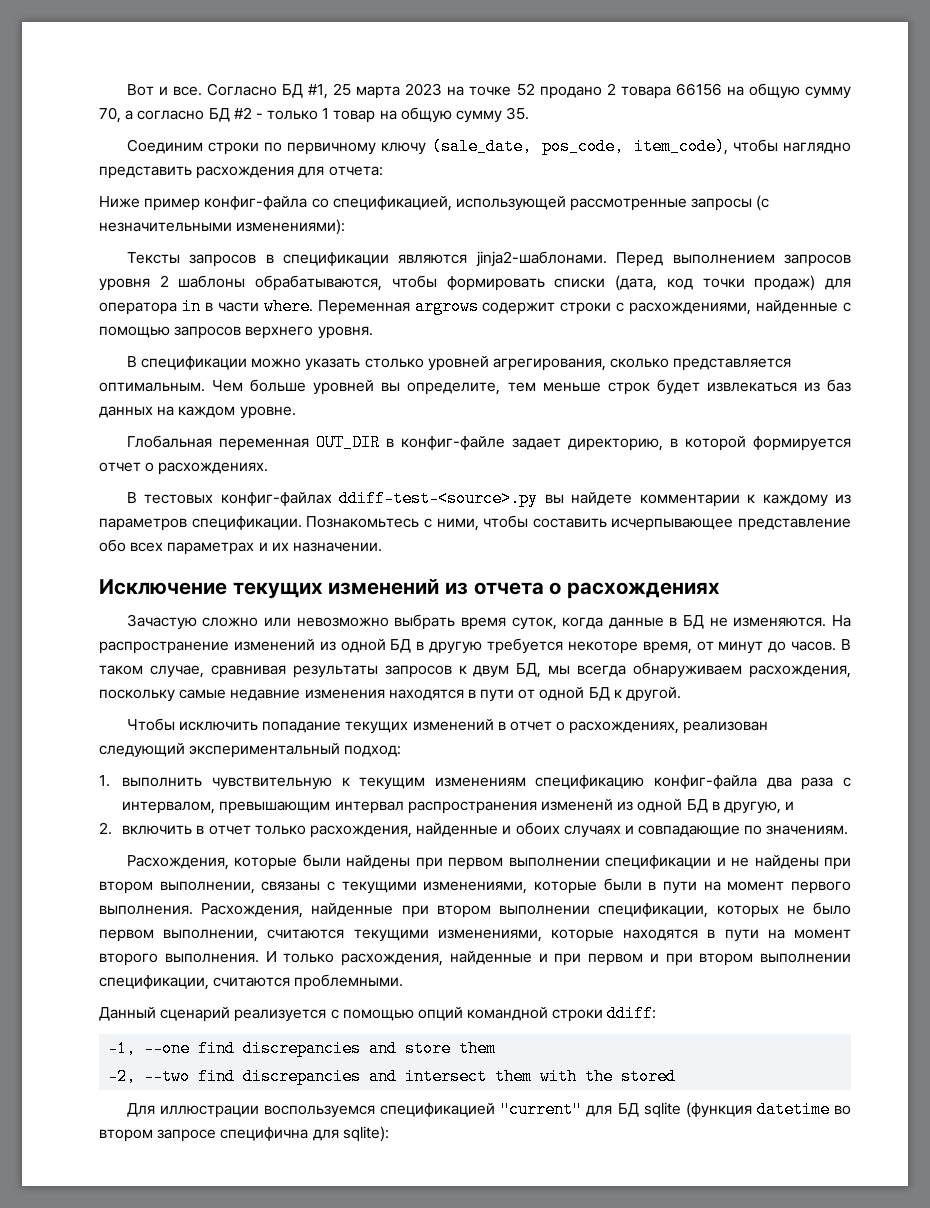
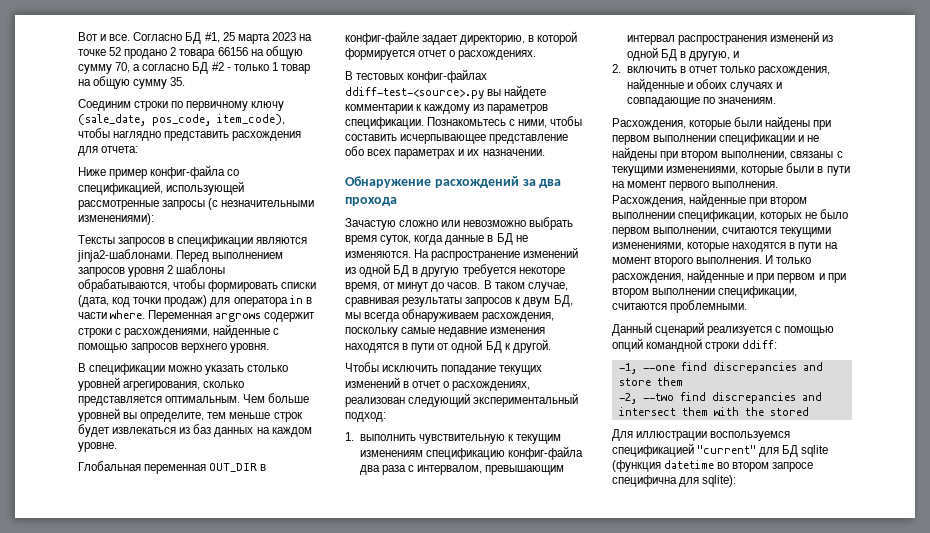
[99,579,721,599] Исключение текущих изменений из отчета о расхождениях -> [345,176,562,188] [345,197,397,206] Обнаружение расхождений за два прохода

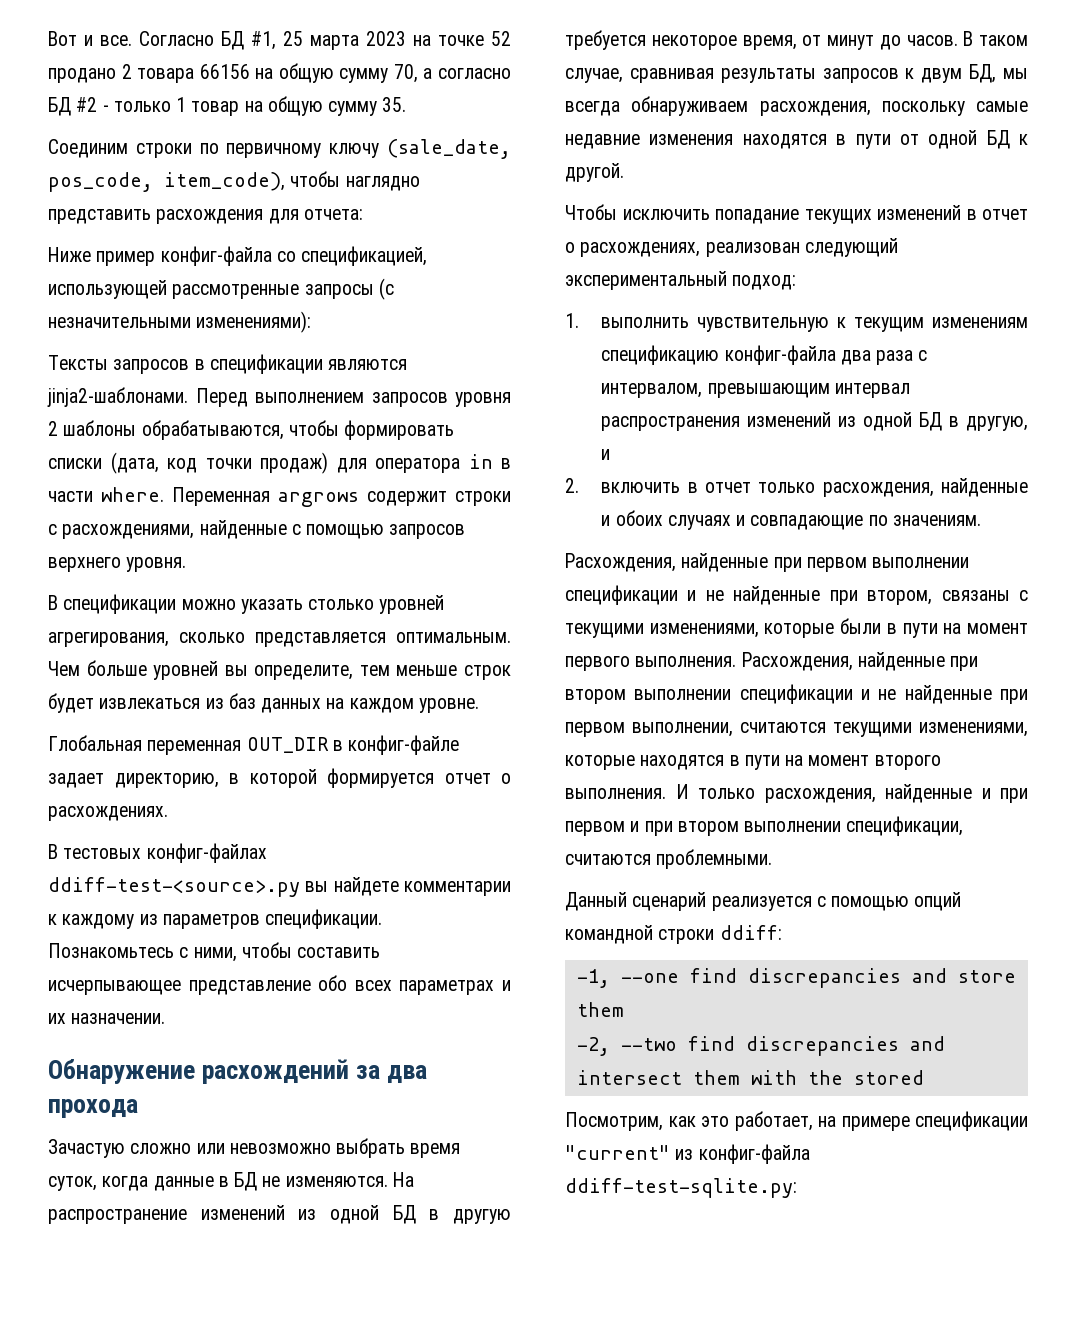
[518,267,565,277] некоторе -> [651,35,737,50] некоторое
[769,31,819,42] измененй -> [747,412,832,427] изменений
[689,116,811,130] которые были найдены -> [681,553,769,572] найденные
[612,147,788,161] найдены при втором выполнении, -> [733,586,933,605] найденные при втором,
[678,209,849,222] спецификации, которых не было -> [739,684,1028,704] спецификации и не найденные при
[612,429,791,441] [612,443,829,457] [612,460,814,472] [612,475,737,487] Для иллюстрации воспользуемся спецификацией "current" для БД sqlite (функция datetime во втором запросе специфична для sqlite): -> [565,1111,1028,1131] [565,1144,810,1164] [565,1178,797,1198] Посмотрим, как это работает, на примере спецификации "current" из конфиг-файла ddiff-test-sqlite.py:

